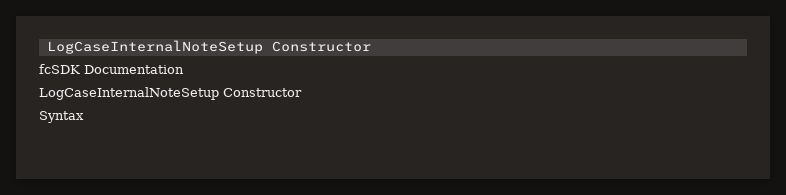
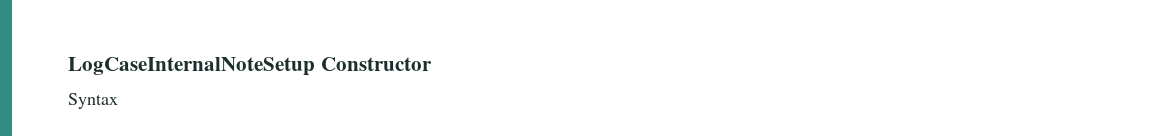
[46,40,371,54] [39,64,184,74] [39,87,302,100] LogCaseInternalNoteSetup Constructor // fcSDK Documentation // LogCaseInternalNoteSetup Constructor -> [68,57,432,76] LogCaseInternalNoteSetup Constructor

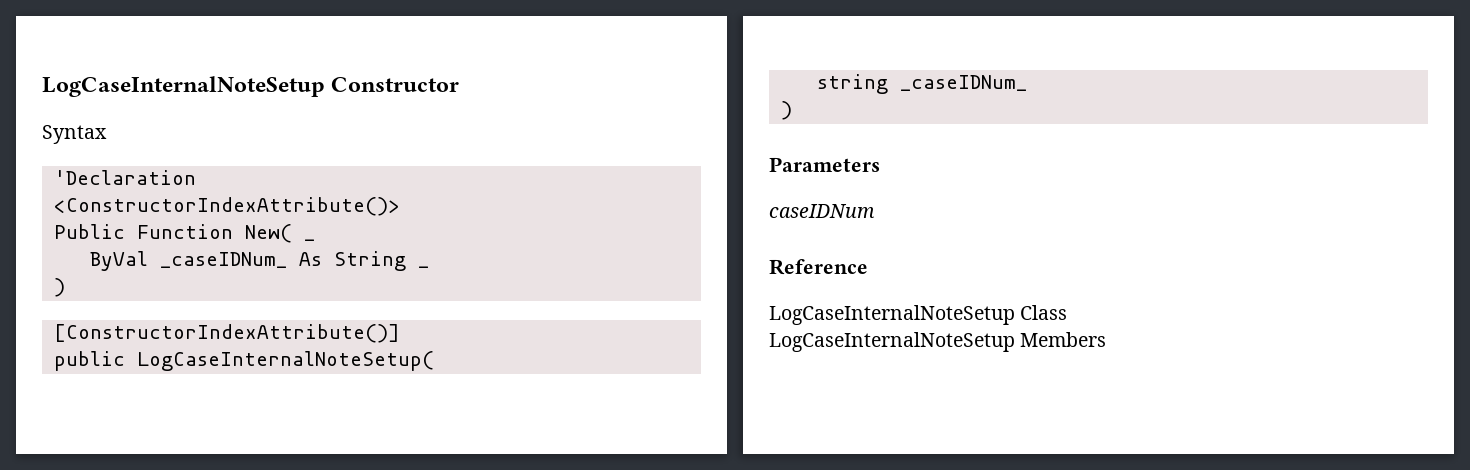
(118, 101) none -> [53,170,196,185] [53,197,400,216] [53,224,315,243] [89,251,429,271] [53,278,65,297] [53,324,400,343] [53,351,434,371] [816,74,1027,94] [780,101,792,120] [769,157,880,172] [769,204,875,218] [769,259,868,275] [769,305,1068,325] [769,332,1107,352] // 'Declaration // <ConstructorIndexAttribute()> // Public Function New( _ // ByVal _caseIDNum_ As String _ // ) // [ConstructorIndexAttribute()] // public LogCaseInternalNoteSetup( // string _caseIDNum_ // ) // Parameters // caseIDNum // Reference // LogCaseInternalNoteSetup Class // LogCaseInternalNoteSetup Members

